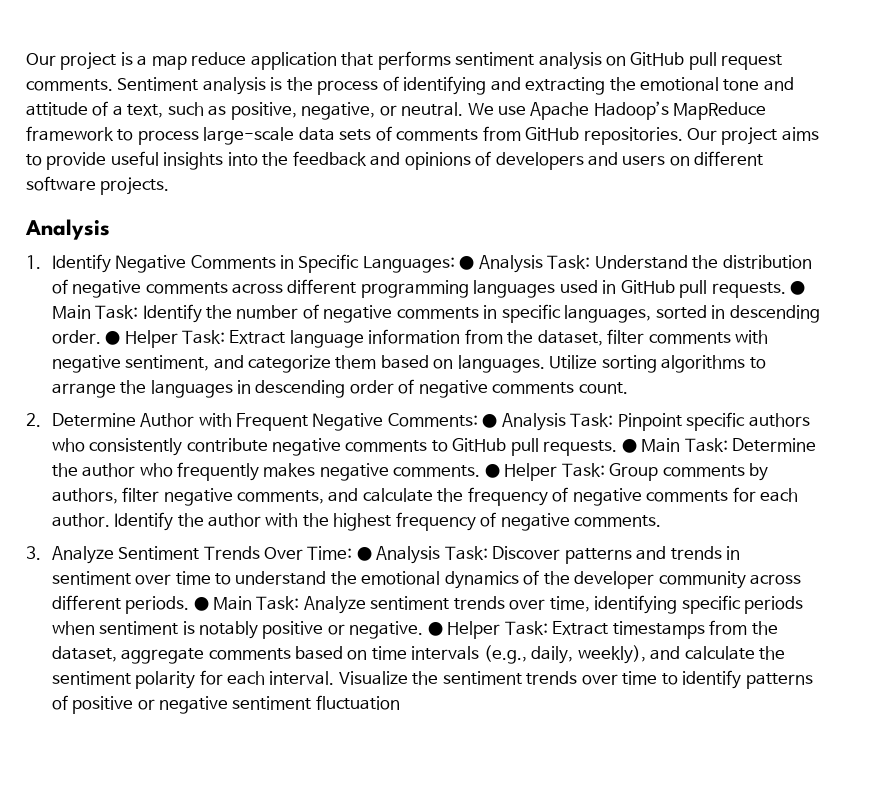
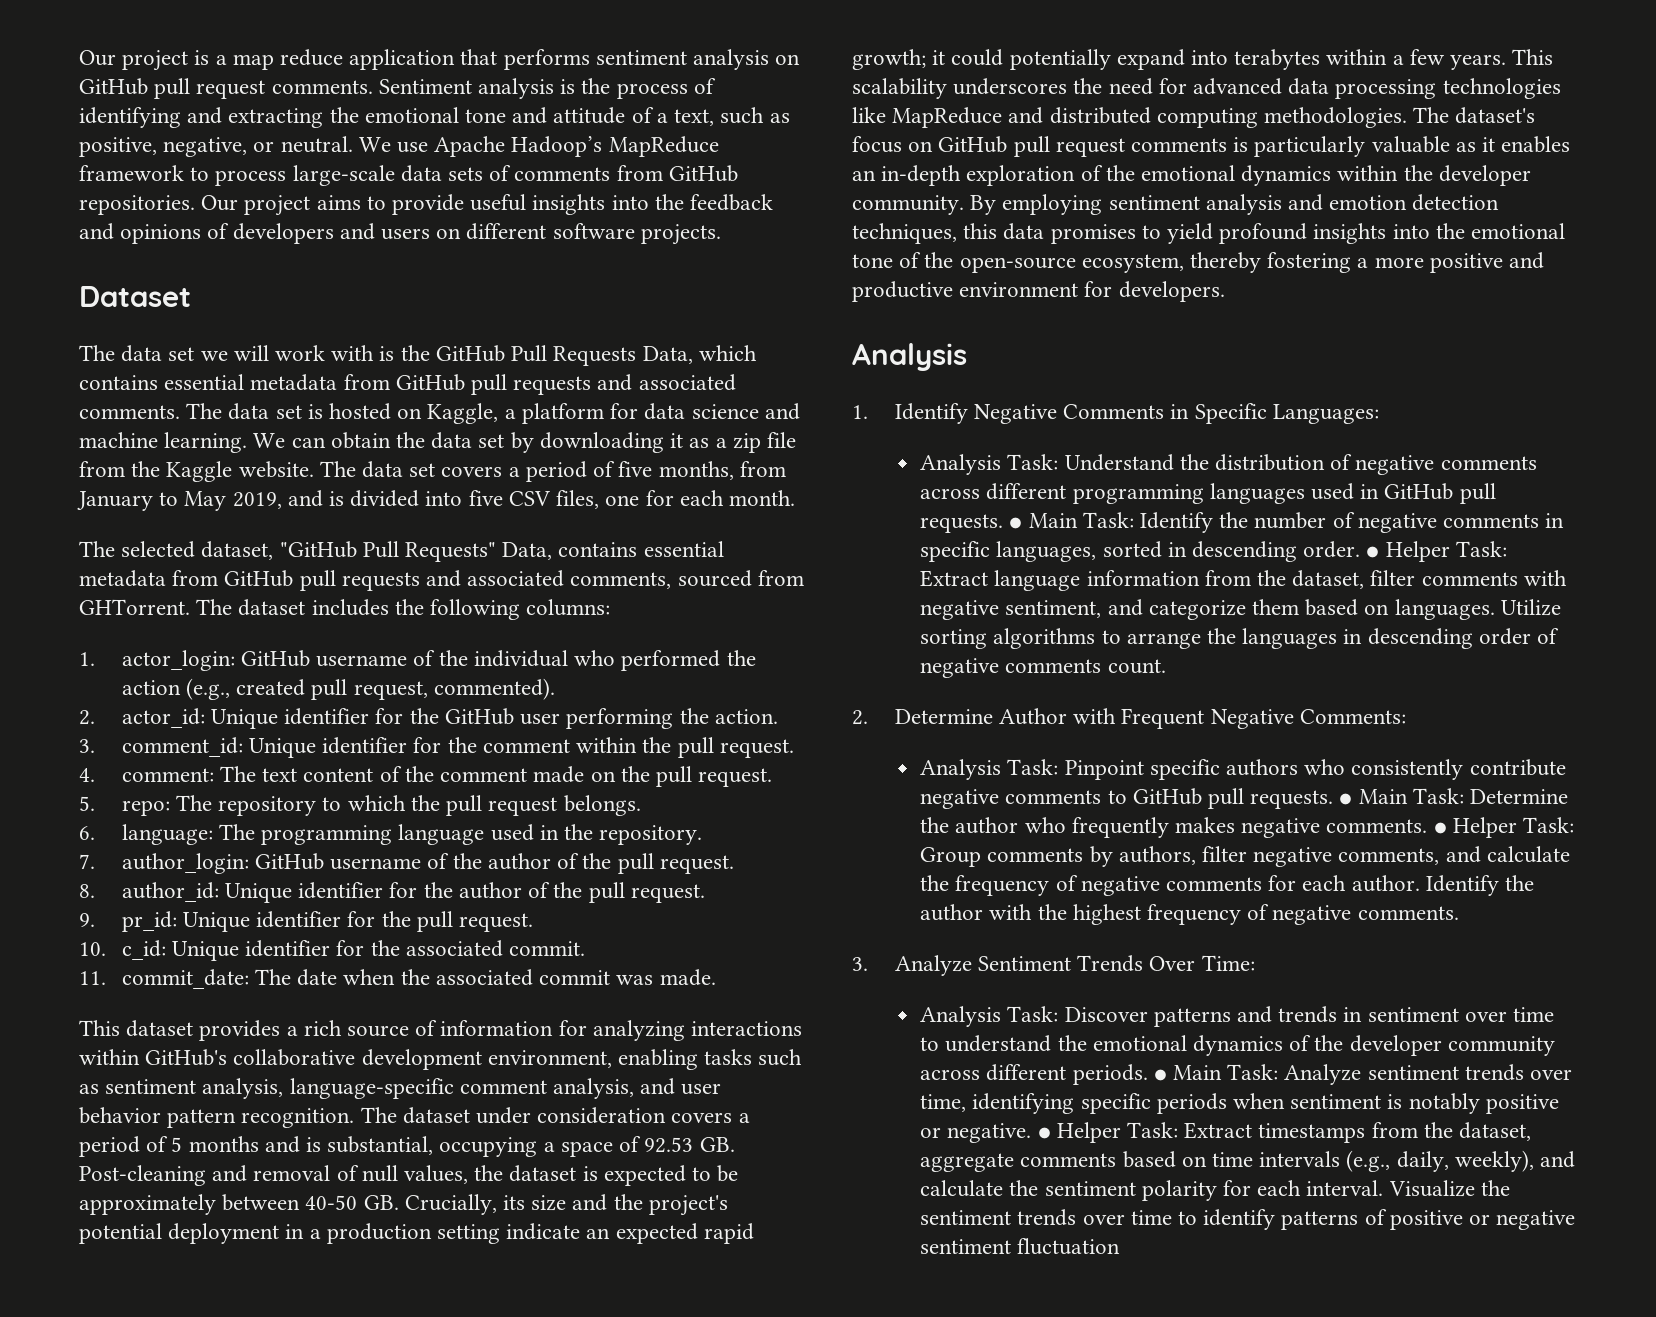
(170, 186) none -> [79,286,191,307] [79,345,757,366] [79,374,736,395] [79,403,800,424] [79,432,796,453] [79,461,786,482] [77,490,795,511] [79,541,724,562] [79,570,804,591] [79,599,611,620] [79,650,756,671] [121,678,555,700] [79,708,778,729] [79,737,794,758] [79,766,773,787] [79,795,641,816] [79,824,703,845] [79,853,734,874] [79,882,705,903] [79,911,534,932] [79,940,586,961] [79,969,716,989] [79,1020,803,1041] [79,1049,803,1070] [79,1078,722,1099] [79,1107,750,1128] [79,1136,735,1157] [79,1165,739,1186] [79,1194,728,1216] [79,1223,754,1244] [852,49,1554,70] [852,78,1561,99] [852,107,1536,128] [852,136,1571,157] [852,165,1531,186] [852,194,1500,215] [852,223,1566,244] [852,252,1545,273] [852,281,1225,302] // Dataset // The data set we will work with is the GitHub Pull Requests Data, which contains essential metadata from GitHub pull requests and associated comments. The data set is hosted on Kaggle, a platform for data science and machine learning. We can obtain the data set by downloading it as a zip file from the Kaggle website. The data set covers a period of five months, from January to May 2019, and is divided into five CSV files, one for each month. // The selected dataset, "GitHub Pull Requests" Data, contains essential metadata from GitHub pull requests and associated comments, sourced from GHTorrent. The dataset includes the following columns: // 1. actor_login: GitHub username of the individual who performed the action (e.g., created pull request, commented). // 2. actor_id: Unique identifier for the GitHub user performing the action. // 3. comment_id: Unique identifier for the comment within the pull request. // 4. comment: The text content of the comment made on the pull request. // 5. repo: The repository to which the pull request belongs. // 6. language: The programming language used in the repository. // 7. author_login: GitHub username of the author of the pull request. // 8. author_id: Unique identifier for the author of the pull request. // 9. pr_id: Unique identifier for the pull request. // 10. c_id: Unique identifier for the associated commit. // 11. commit_date: The date when the associated commit was made. // This dataset provides a rich source of information for analyzing interactions within GitHub's collaborative development environment, enabling tasks such as sentiment analysis, language-specific comment analysis, and user behavior pattern recognition. The dataset under consideration covers a period of 5 months and is substantial, occupying a space of 92.53 GB. Post-cleaning and removal of null values, the dataset is expected to be approximately between 40-50 GB. Crucially, its size and the project's potential deployment in a production setting indicate an expected rapid growth; it could potentially expand into terabytes within a few years. This scalability underscores the need for advanced data processing technologies like MapReduce and distributed computing methodologies. The dataset's focus on GitHub pull request comments is particularly valuable as it enables an in-depth exploration of the emotional dynamics within the developer community. By employing sentiment analysis and emotion detection techniques, this data promises to yield profound insights into the emotional tone of the open-source ecosystem, thereby fostering a more positive and productive environment for developers.
[459,255,475,270] ● -> (1379, 414) //
[482,413,498,428] ● -> (1406, 716) //
[356,546,372,561] ● -> (1255, 963) //

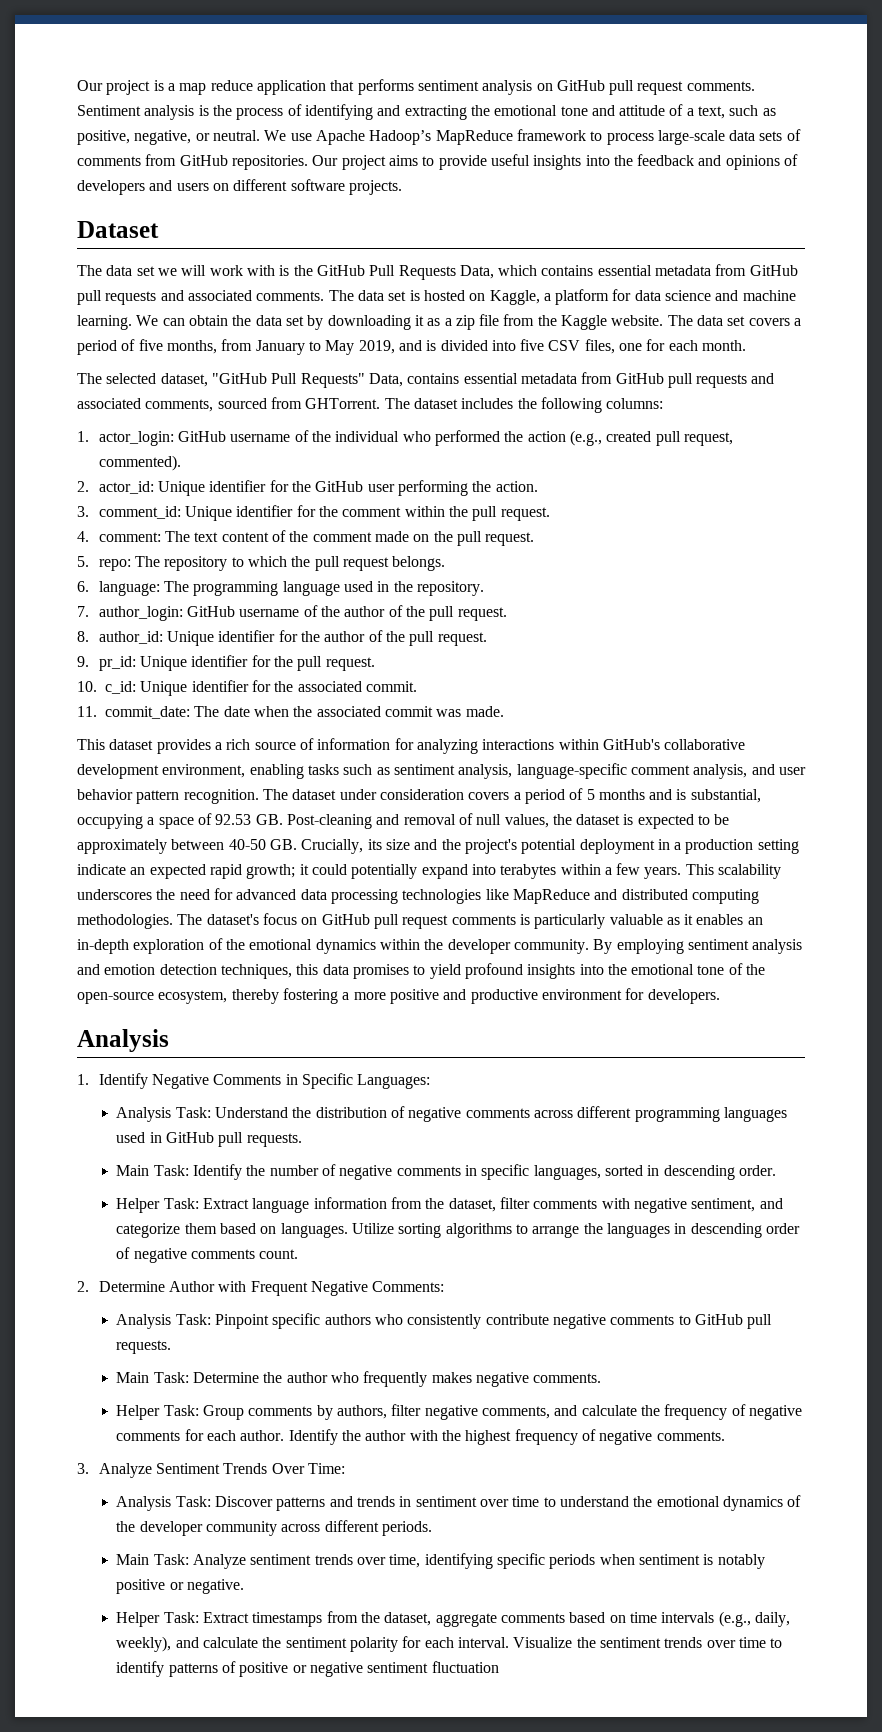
[1009,517,1023,529] ● -> (302, 1140) //
[1366,546,1380,558] ● -> (776, 1170) //
[1339,793,1353,805] ● -> (172, 1347) //
[1433,822,1447,834] ● -> (602, 1378) //
[1153,1069,1167,1081] ● -> (432, 1528) //
[1037,1127,1051,1139] ● -> (244, 1586) //

